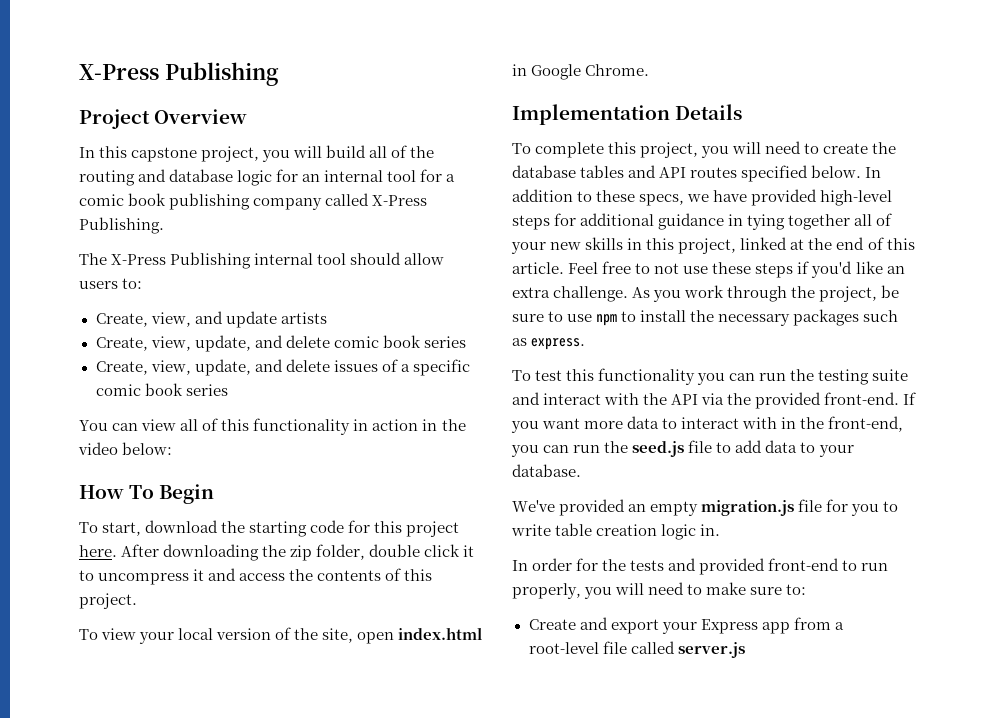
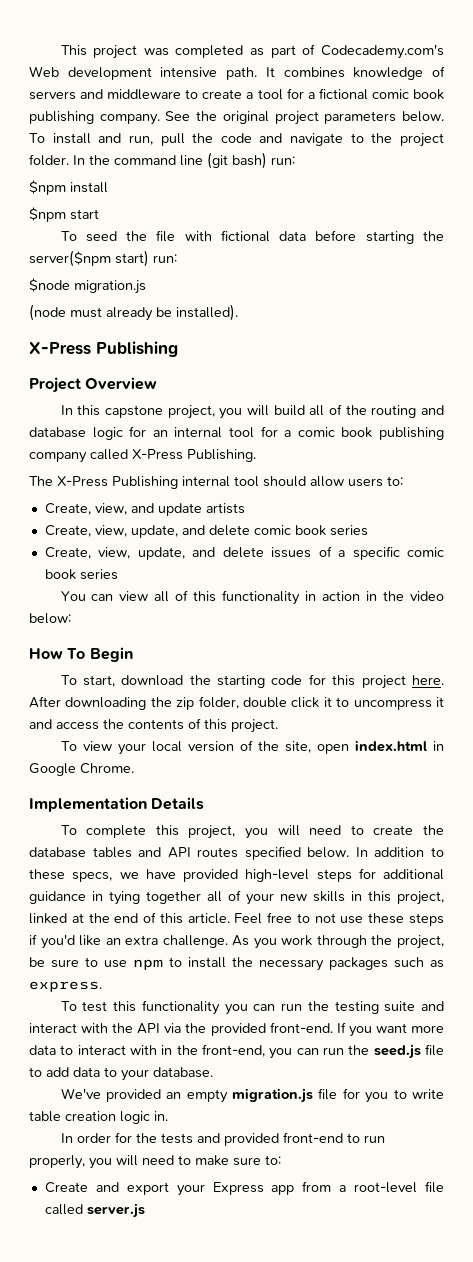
(79, 72) none -> [60,44,444,59] [29,66,446,80] [29,88,444,100] [29,111,445,125] [29,133,444,147] [29,152,295,169] [29,180,108,195] [29,207,99,222] [60,230,444,244] [29,250,177,267] [29,278,146,294] [29,304,238,321] This project was completed as part of Codecademy.com's Web development intensive path. It combines knowledge of servers and middleware to create a tool for a fictional comic book publishing company. See the original project parameters below. To install and run, pull the code and navigate to the project folder. In the command line (git bash) run: // $npm install // $npm start // To seed the file with fictional data before starting the server($npm start) run: // $node migration.js // (node must already be installed). //

